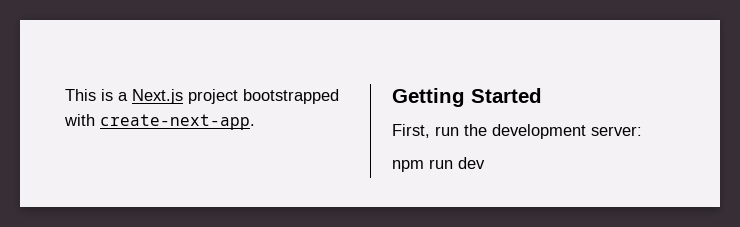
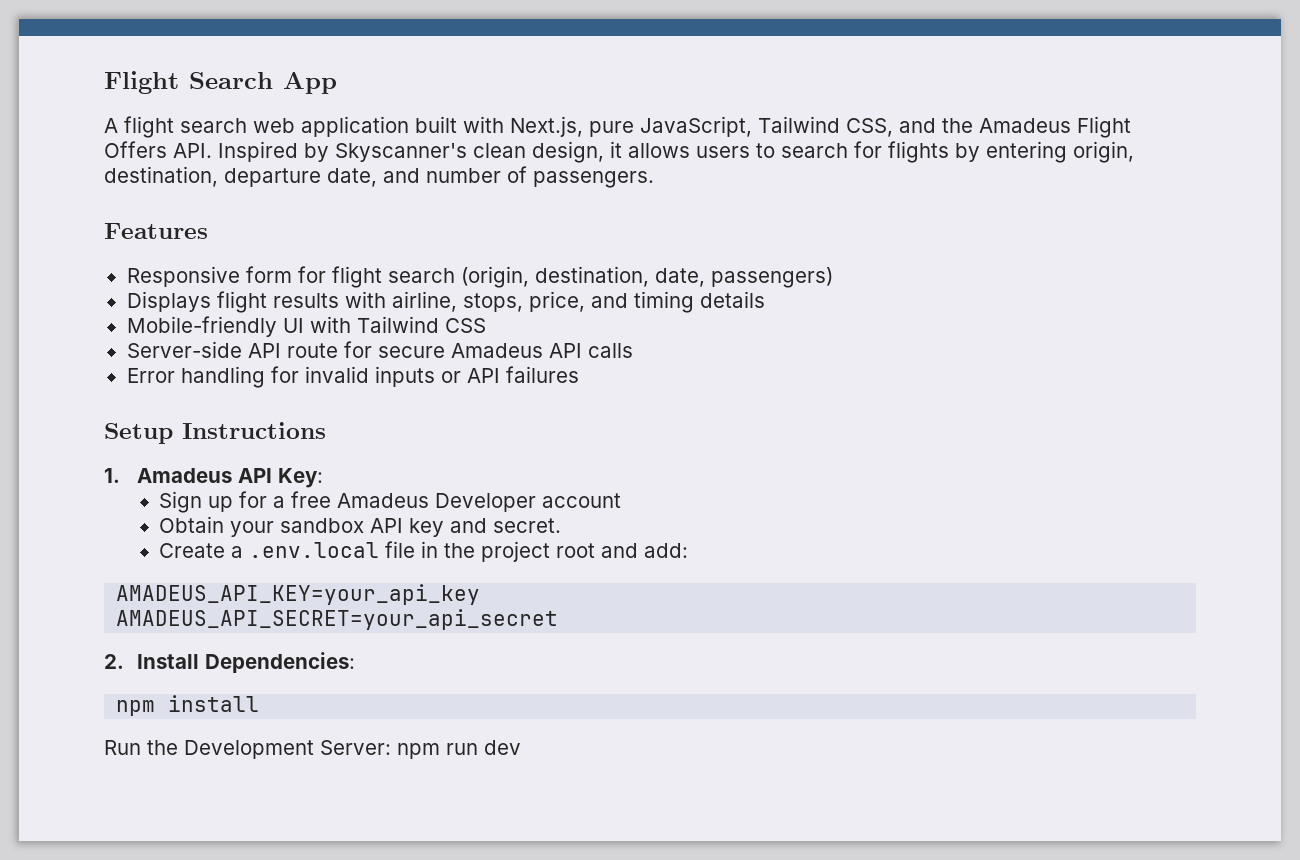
[65,89,339,104] [64,114,255,130] [392,88,542,107] [392,124,642,139] This is a Next.js project bootstrapped with create-next-app. // Getting Started // First, run the development server: // -> [104,71,337,94] [104,116,1131,138] [104,141,1134,163] [104,166,654,188] [104,223,208,239] [126,266,833,288] [126,291,765,313] [126,316,486,337] [126,341,633,358] [126,366,579,388] [104,422,326,444] [104,468,323,488] [159,491,622,513] [159,516,562,537] [159,541,689,562] [116,584,481,605] [116,609,559,630] [104,652,355,673] [116,695,260,716] [104,740,391,759] Flight Search App // A flight search web application built with Next.js, pure JavaScript, Tailwind CSS, and the Amadeus Flight Offers API. Inspired by Skyscanner's clean design, it allows users to search for flights by entering origin, destination, departure date, and number of passengers. // Features // Responsive form for flight search (origin, destination, date, passengers) // Displays flight results with airline, stops, price, and timing details // Mobile-friendly UI with Tailwind CSS // Server-side API route for secure Amadeus API calls // Error handling for invalid inputs or API failures // Setup Instructions // 1. Amadeus API Key: // Sign up for a free Amadeus Developer account // Obtain your sandbox API key and secret. // Create a .env.local file in the project root and add: // AMADEUS_API_KEY=your_api_key // AMADEUS_API_SECRET=your_api_secret // 2. Install Dependencies: // npm install // Run the Development Server:

